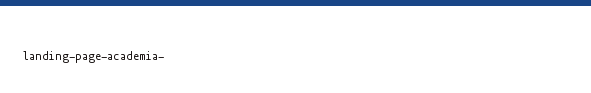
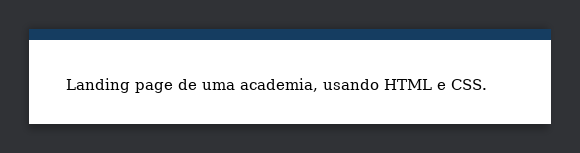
[23,51,164,63] landing-page-academia- -> [66,78,487,93] Landing page de uma academia, usando HTML e CSS.

